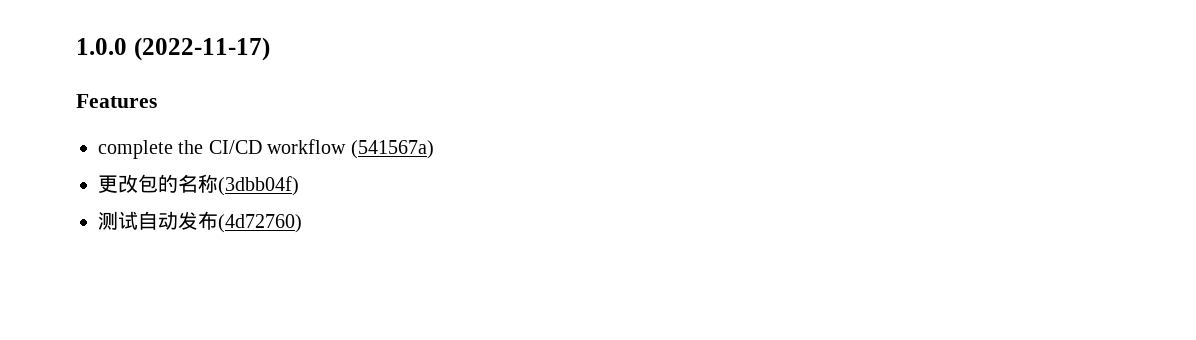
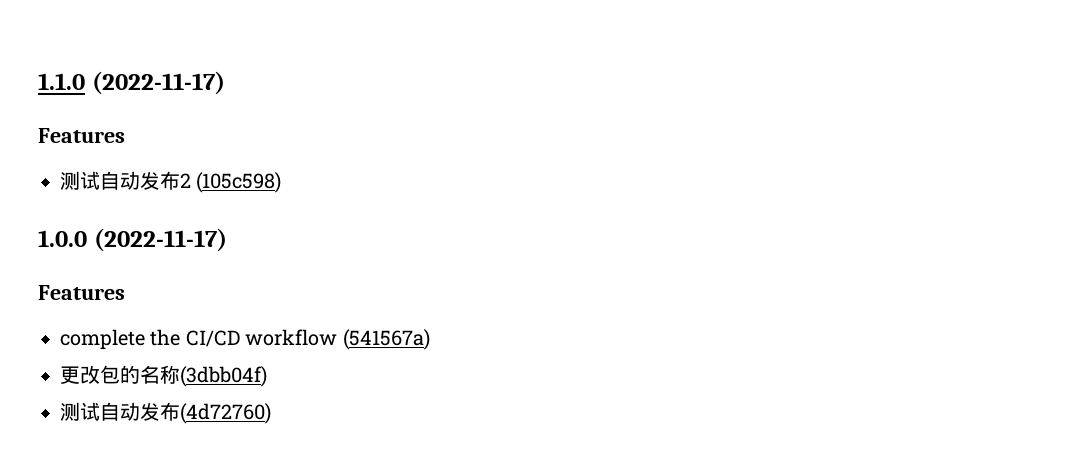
(76, 46) none -> [38,71,225,95] [38,128,125,143] [60,171,282,193] 1.1.0 (2022-11-17) // Features // 测试自动发布2 (105c598) //

